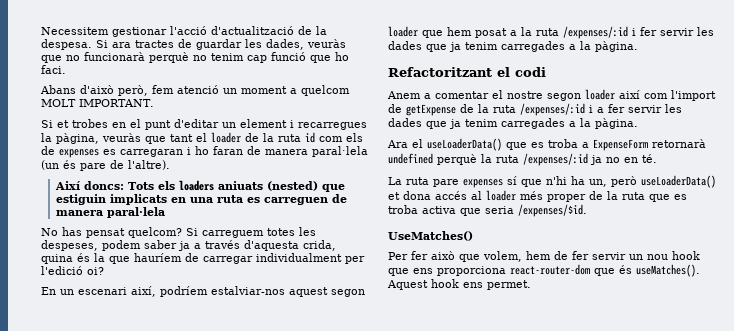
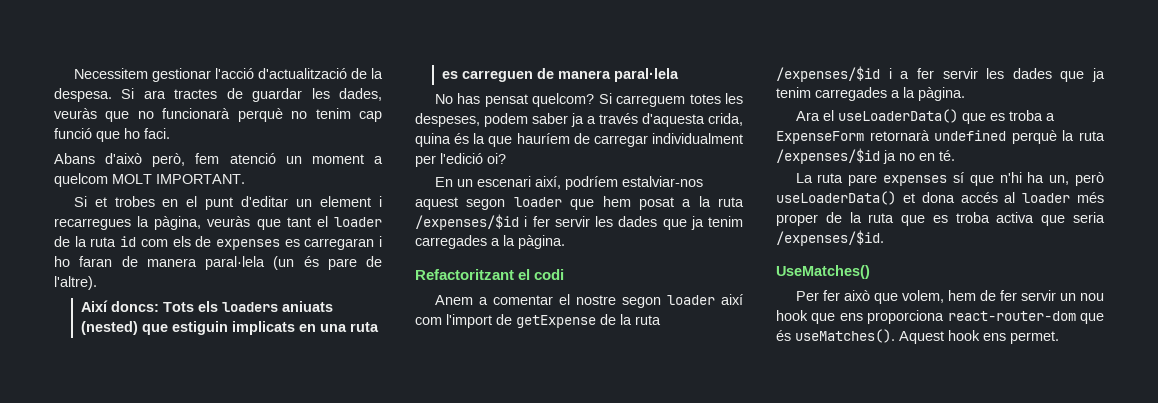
[563,26,628,39] /expenses/:id -> [415,214,519,230] /expenses/$id
[520,103,585,116] /expenses/:id -> [776,66,880,82] /expenses/$id
[523,153,588,166] /expenses/:id -> [776,148,880,164] /expenses/$id

